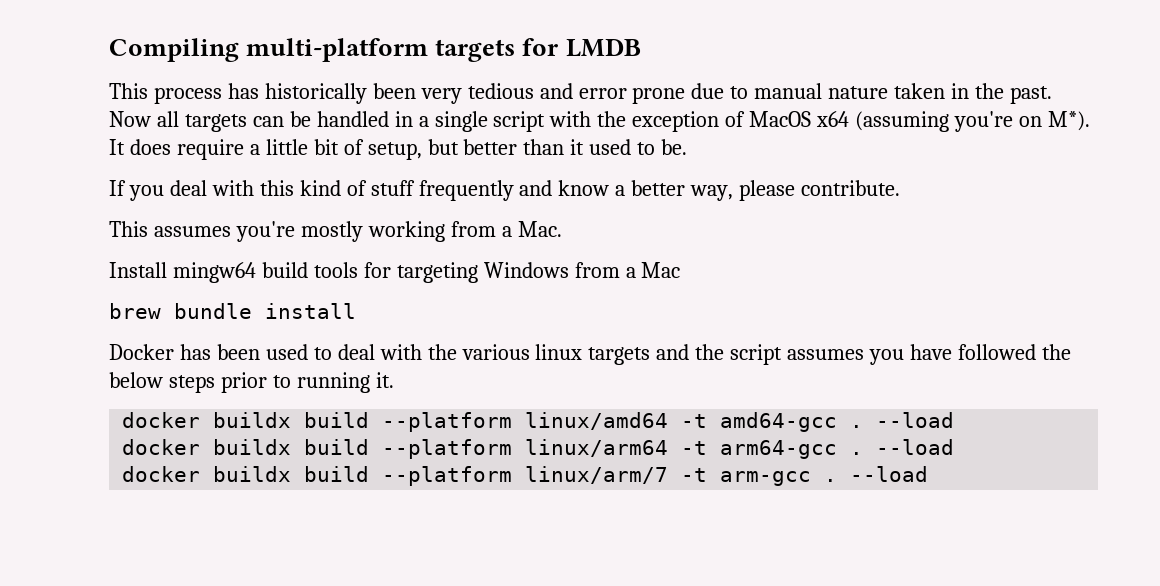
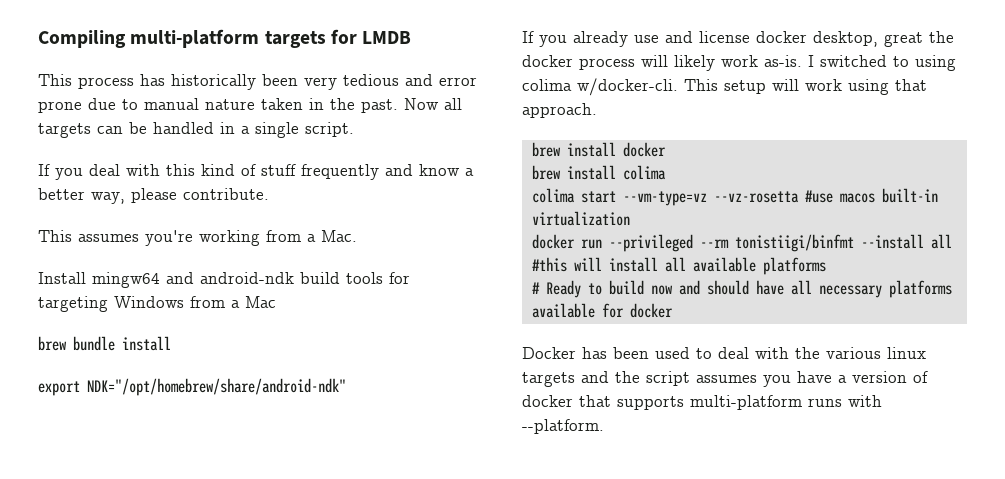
[493,111,1090,132] [109,139,688,160] script with the exception of MacOS x64 (assuming you're on M*). It does require a little bit of setup, but better than it used to be. -> [305,122,354,137] script.
[300,221,363,242] mostly -> (193, 238) none
(256, 272) none -> [166,272,294,284] and android-ndk
(356, 311) none -> [38,378,346,396] [522,31,954,47] [522,55,956,71] [522,78,927,96] [522,103,597,118] [531,142,666,157] [531,165,666,180] [531,188,938,206] [531,211,630,226] [531,234,952,252] [531,257,826,275] [531,280,952,298] [531,303,673,318] // export NDK="/opt/homebrew/share/android-ndk" // If you already use and license docker desktop, great the docker process will likely work as-is. I switched to using colima w/docker-cli. This setup will work using that approach. // brew install docker // brew install colima // colima start --vm-type=vz --vz-rosetta #use macos built-in virtualization // docker run --privileged --rm tonistiigi/binfmt --install all #this will install all available platforms // # Ready to build now and should have all necessary platforms available for docker
[957,344,1071,360] [109,372,394,393] [122,412,955,432] [122,439,955,459] [122,466,929,486] followed the below steps prior to running it. // docker buildx build --platform linux/amd64 -t amd64-gcc . --load // docker buildx build --platform linux/arm64 -t arm64-gcc . --load // docker buildx build --platform linux/arm/7 -t arm-gcc . --load -> [838,371,928,383] [522,395,882,410] [522,419,604,434] a version of docker that supports multi-platform runs with --platform.

